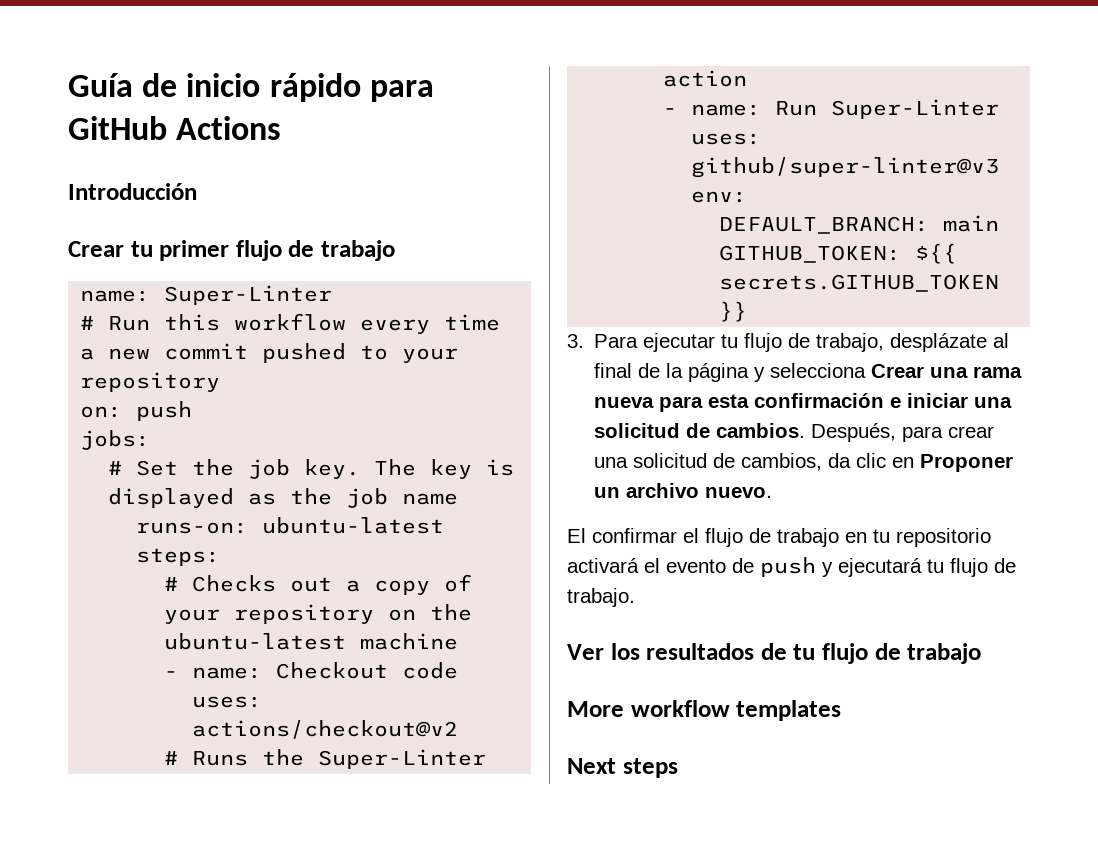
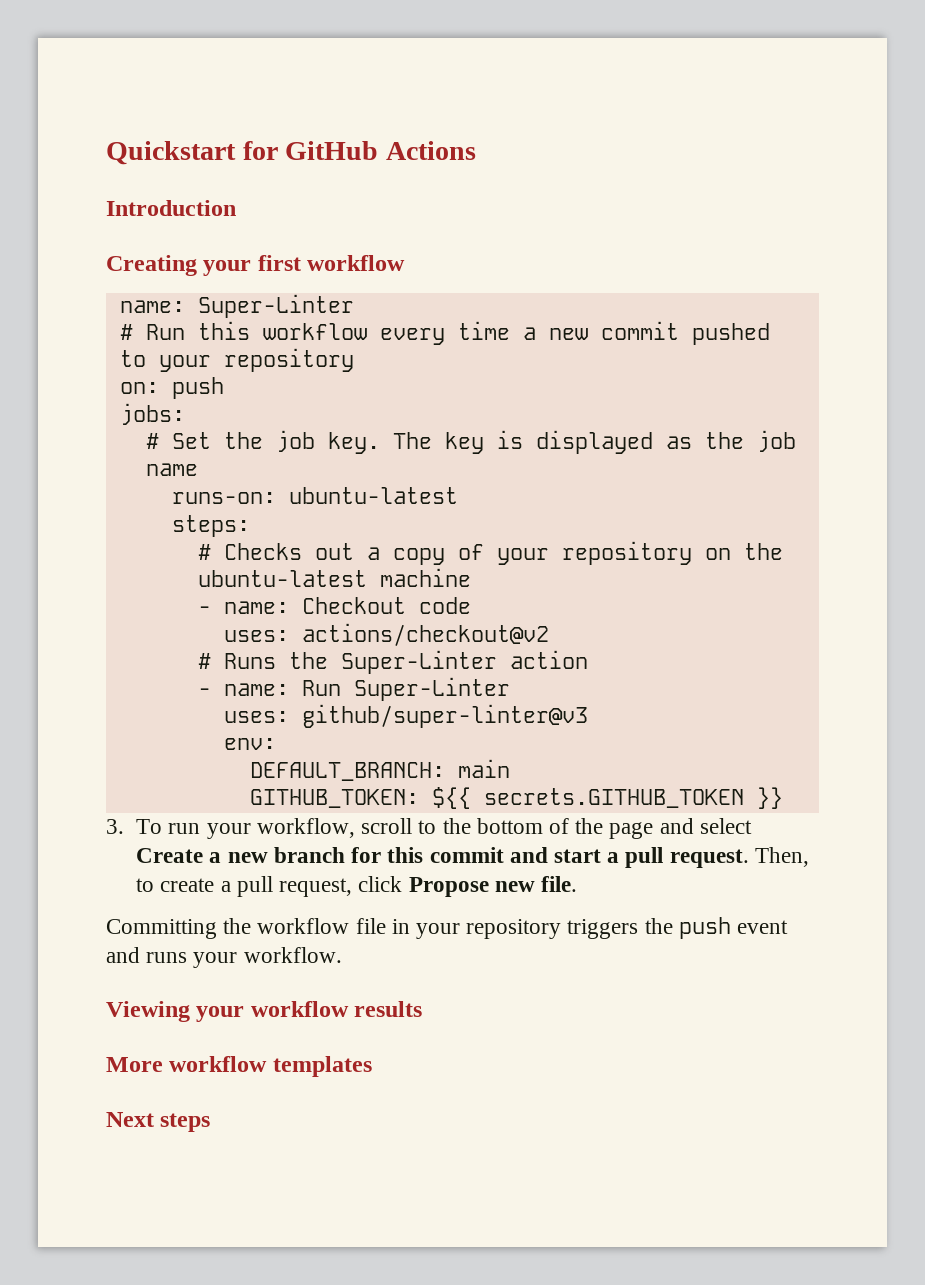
[68,73,434,102] [68,116,282,140] [68,183,197,200] [68,240,396,261] Guía de inicio rápido para GitHub Actions // Introducción // Crear tu primer flujo de trabajo -> [106,141,476,165] [106,200,236,216] [106,255,406,276] Quickstart for GitHub Actions // Introduction // Creating your first workflow
[594,333,1010,352] [594,363,1023,382] [594,393,1013,412] [594,423,995,442] [594,453,1014,472] [594,483,773,498] [567,528,991,547] [567,557,1016,577] [567,588,635,607] [567,643,982,664] Para ejecutar tu flujo de trabajo, desplázate al final de la página y selecciona Crear una rama nueva para esta confirmación e iniciar una solicitud de cambios. Después, para crear una solicitud de cambios, da clic en Proponer un archivo nuevo. // El confirmar el flujo de trabajo en tu repositorio activará el evento de push y ejecutará tu flujo de trabajo. // Ver los resultados de tu flujo de trabajo -> [136,818,752,839] [136,847,809,868] [136,876,577,897] [106,917,789,939] [106,947,342,968] [106,1001,423,1022] To run your workflow, scroll to the bottom of the page and select Create a new branch for this commit and start a pull request. Then, to create a pull request, click Propose new file. // Committing the workflow file in your repository triggers the push event and runs your workflow. // Viewing your workflow results

